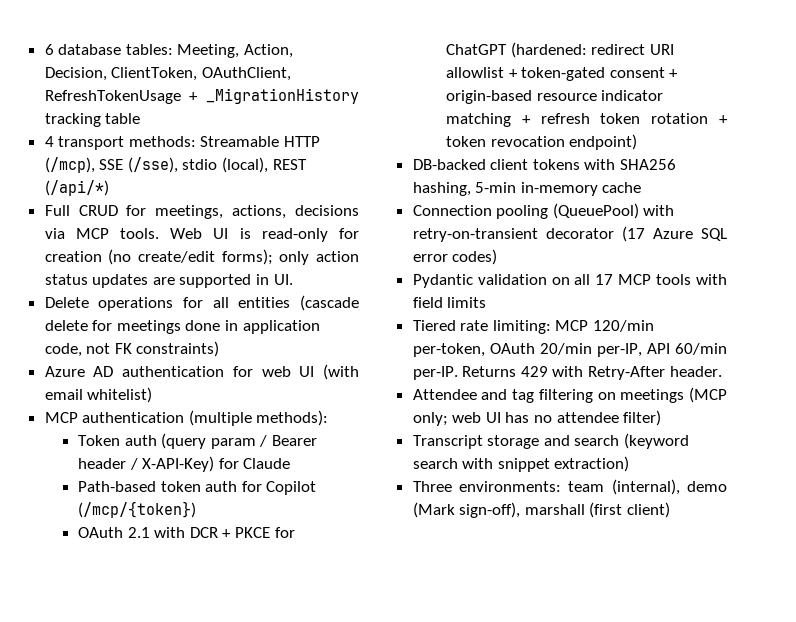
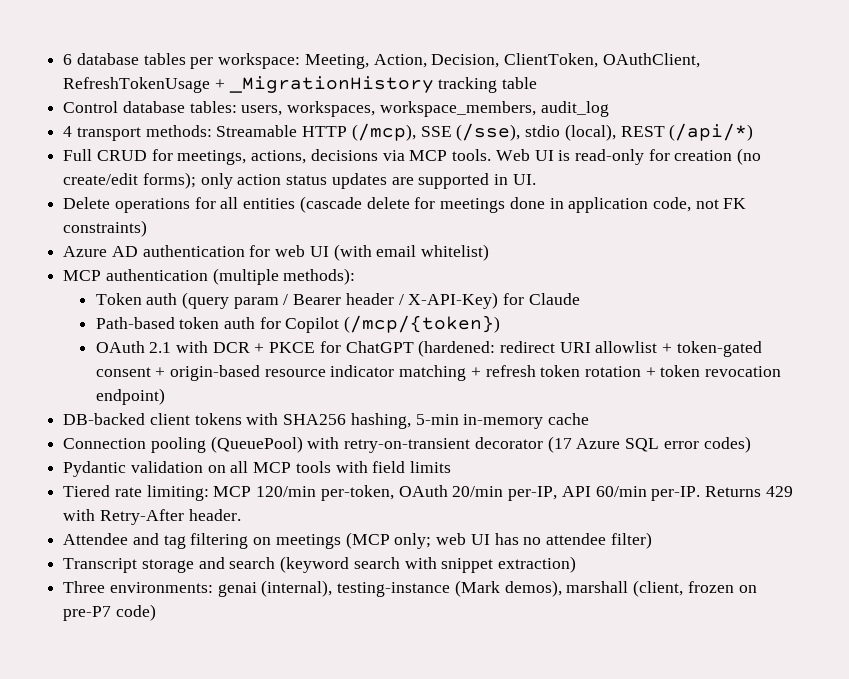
[125,44,173,55] tables: -> [143,53,301,69] tables per workspace:
(141, 118) none -> [63,101,609,117] // Control database tables: users, workspaces, workspace_members, audit_log
[595,274,614,285] 17 -> (249, 467) none
[568,479,727,495] [412,502,671,518] team (internal), demo (Mark sign-off), marshall (first client) -> [217,580,757,597] [63,604,156,621] genai (internal), testing-instance (Mark demos), marshall (client, frozen on pre-P7 code)

